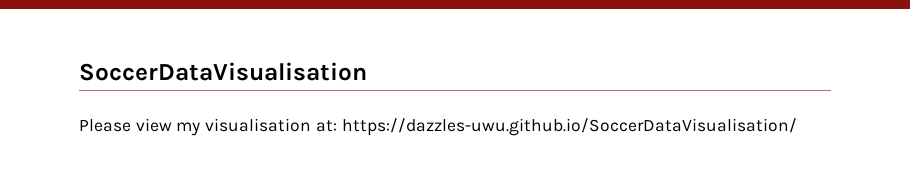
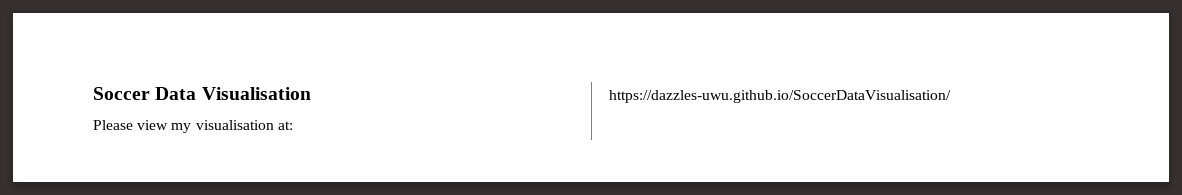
[79,62,367,81] SoccerDataVisualisation -> [93,87,311,100] Soccer Data Visualisation

